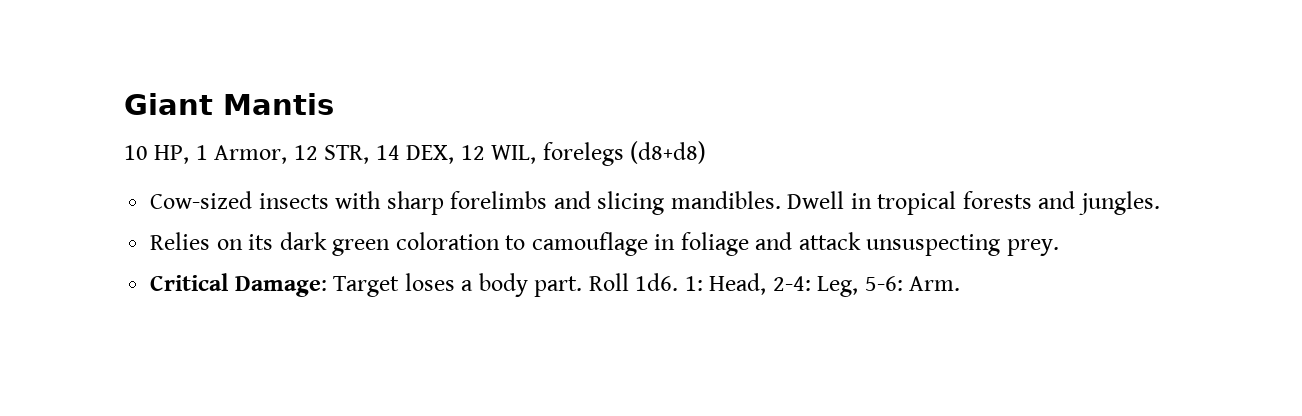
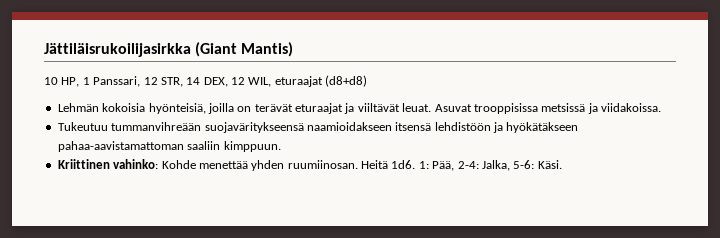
[124,93,334,115] Giant Mantis -> [44,42,294,57] Jättiläisrukoilijasirkka (Giant Mantis)
[214,145,288,164] Armor, -> [93,76,141,87] Panssari,
[542,142,624,166] forelegs -> [274,76,323,87] eturaajat
[150,191,1160,215] [150,232,1059,256] [150,273,961,297] Cow-sized insects with sharp forelimbs and slicing mandibles. Dwell in tropical forests and jungles. // Relies on its dark green coloration to camouflage in foliage and attack unsuspecting prey. // Critical Damage: Target loses a body part. Roll 1d6. 1: Head, 2-4: Leg, 5-6: Arm. -> [57,103,661,114] [57,122,579,133] [57,141,281,152] [57,159,562,171] Lehmän kokoisia hyönteisiä, joilla on terävät eturaajat ja viiltävät leuat. Asuvat trooppisissa metsissä ja viidakoissa. // Tukeutuu tummanvihreään suojaväritykseensä naamioidakseen itsensä lehdistöön ja hyökätäkseen pahaa-aavistamattoman saaliin kimppuun. // Kriittinen vahinko: Kohde menettää yhden ruumiinosan. Heitä 1d6. 1: Pää, 2-4: Jalka, 5-6: Käsi.

